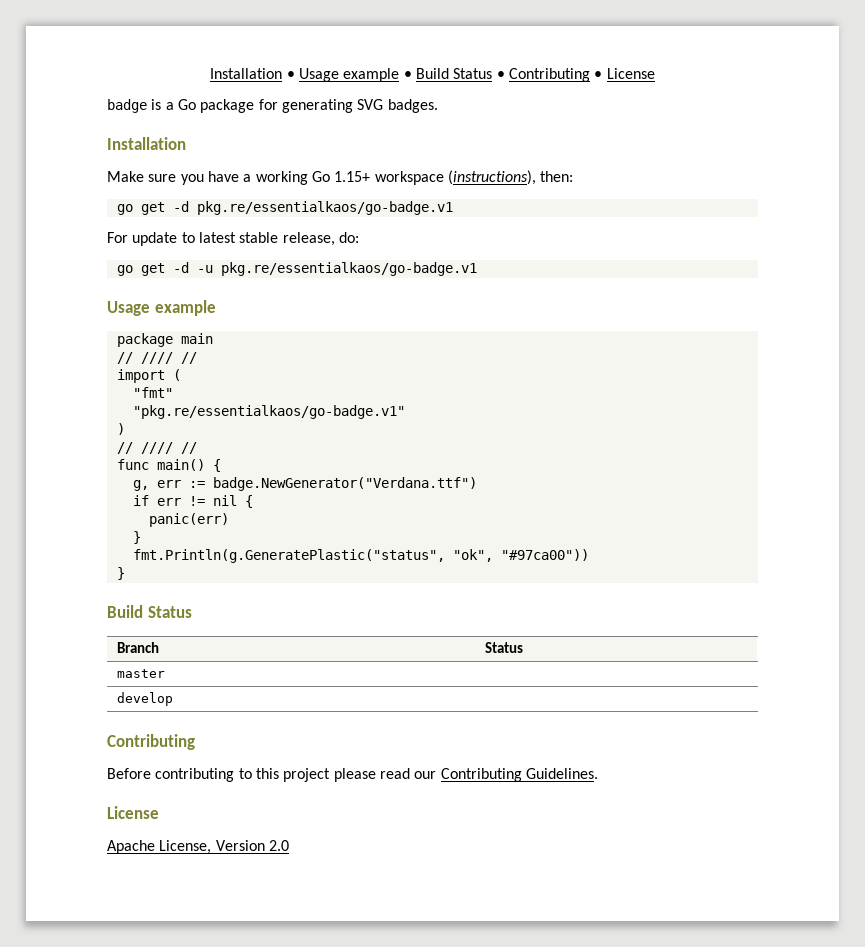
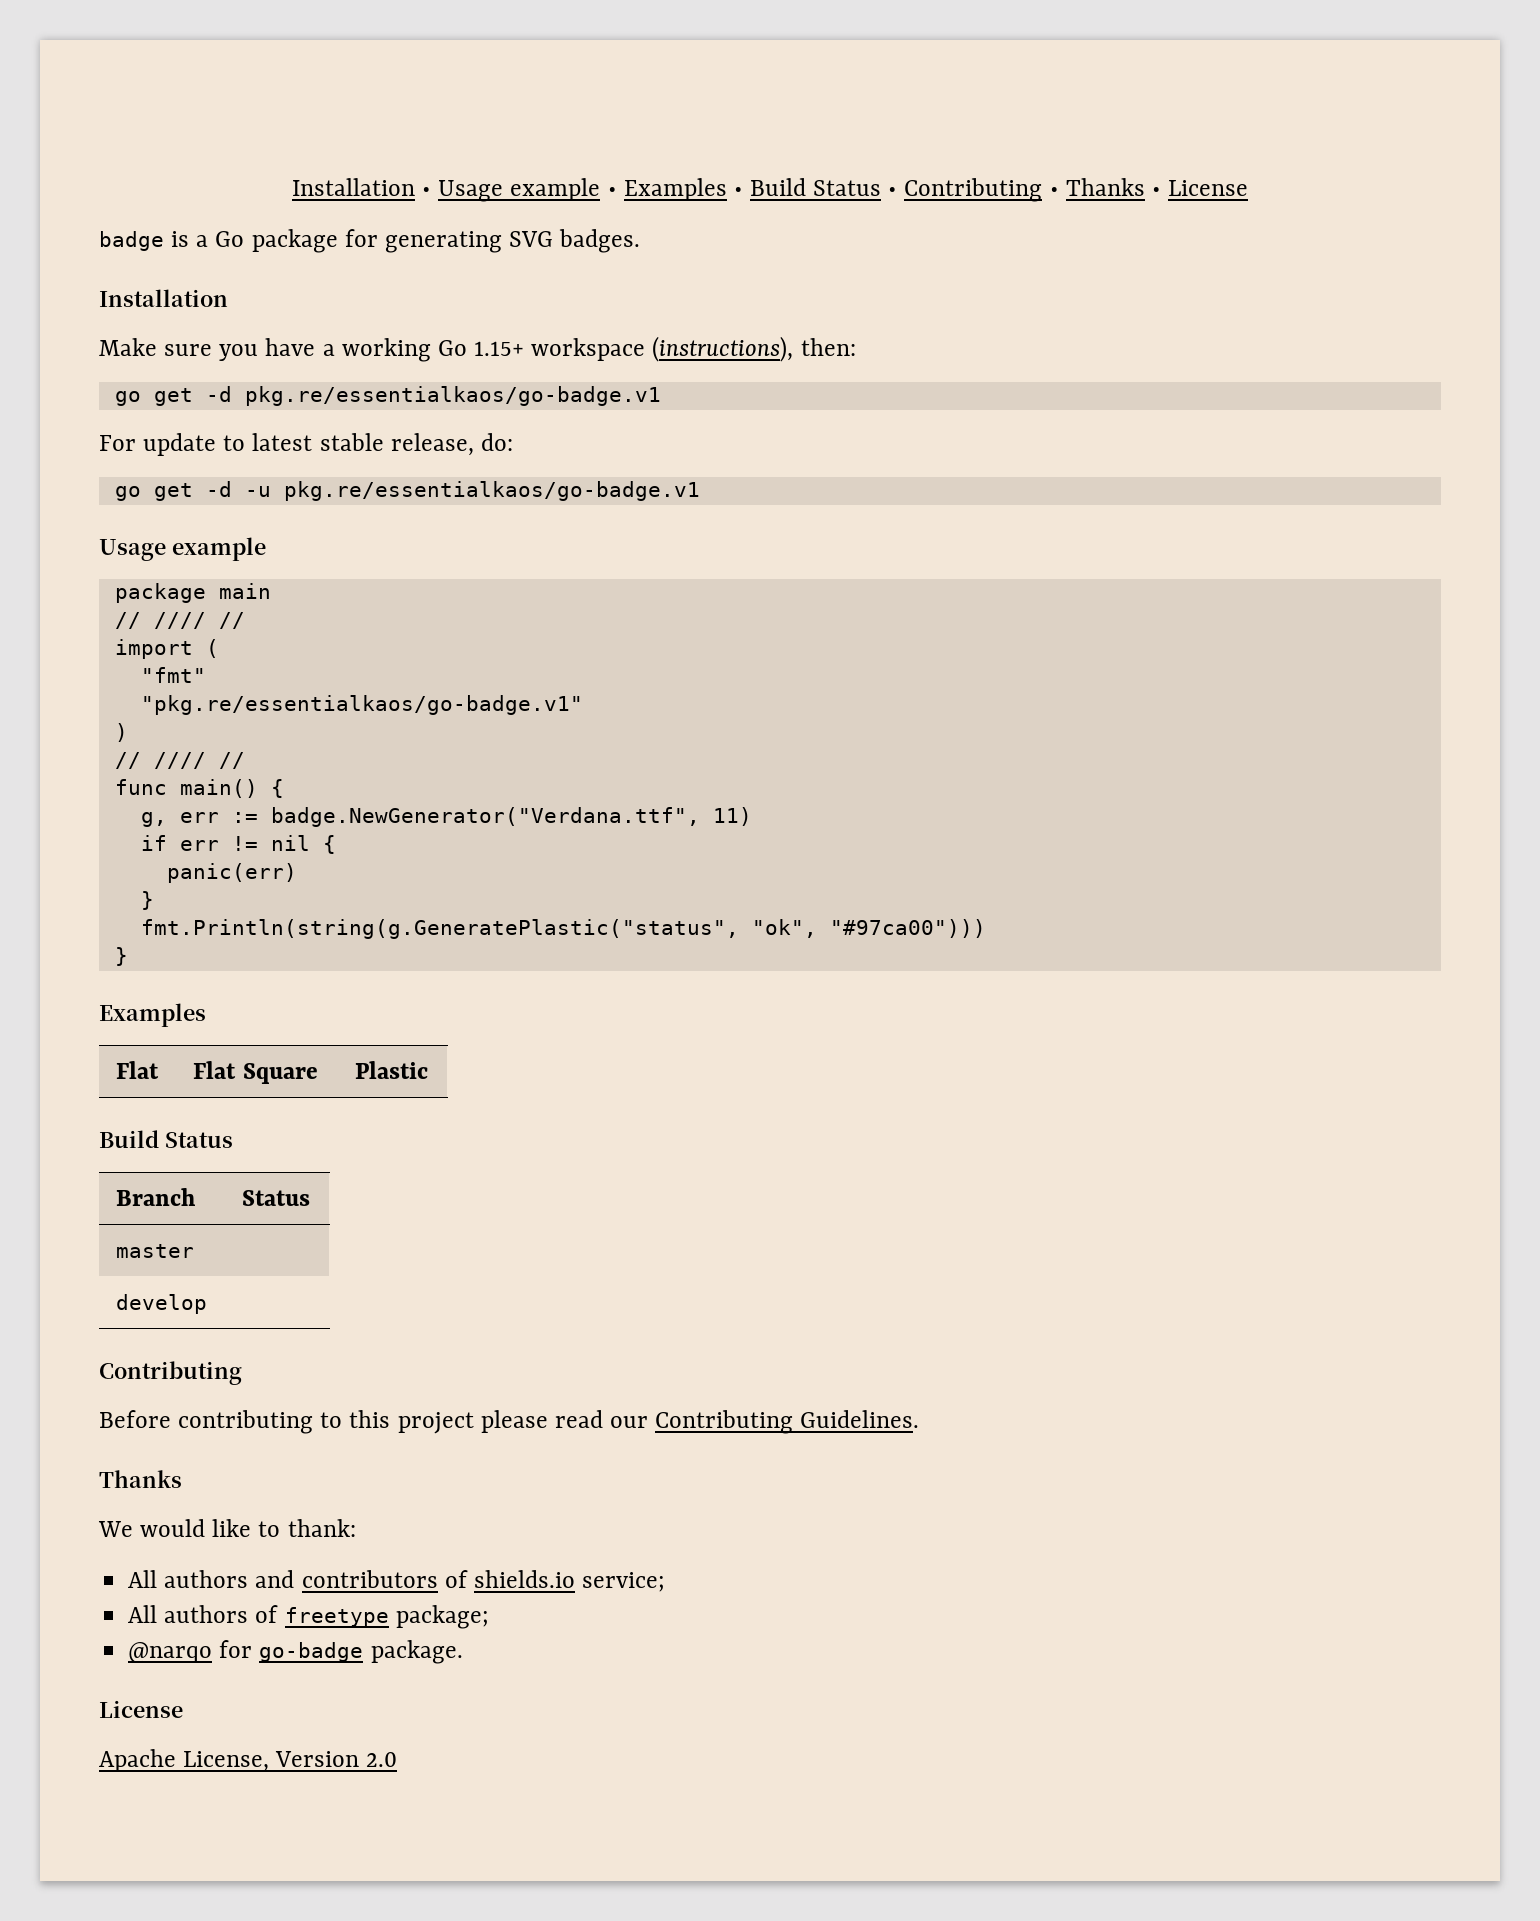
(412, 75) none -> [623,178,743,201] Examples •
(603, 75) none -> [1065,178,1161,196] Thanks •
[212,477,477,491] badge.NewGenerator("Verdana.ttf") -> [270,807,752,827] badge.NewGenerator("Verdana.ttf", 11)
[132,549,589,563] [116,567,125,580] fmt.Println(g.GeneratePlastic("status", "ok", "#97ca00")) // } -> [140,919,986,939] [114,947,128,966] [99,1003,206,1027] [116,1061,160,1079] [193,1061,318,1084] [355,1061,429,1079] fmt.Println(string(g.GeneratePlastic("status", "ok", "#97ca00"))) // } // Examples // Flat | Flat Square | Plastic
(598, 773) none -> [99,1470,182,1488] [98,1519,356,1537] [128,1570,666,1592] [128,1605,489,1629] [128,1640,463,1664] // Thanks // We would like to thank: // All authors and contributors of shields.io service; // All authors of freetype package; // @narqo for go-badge package.

